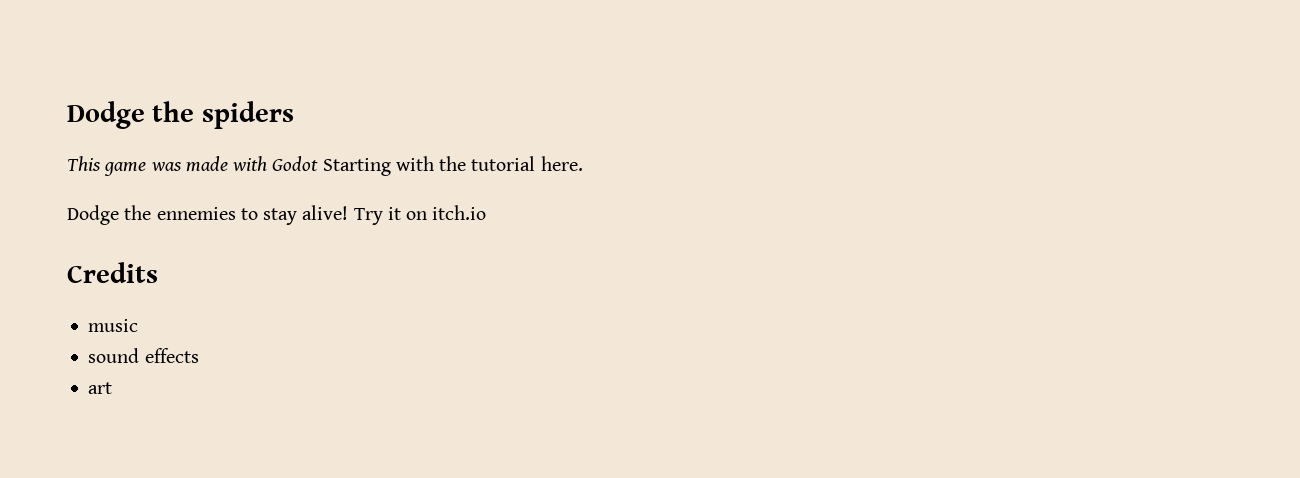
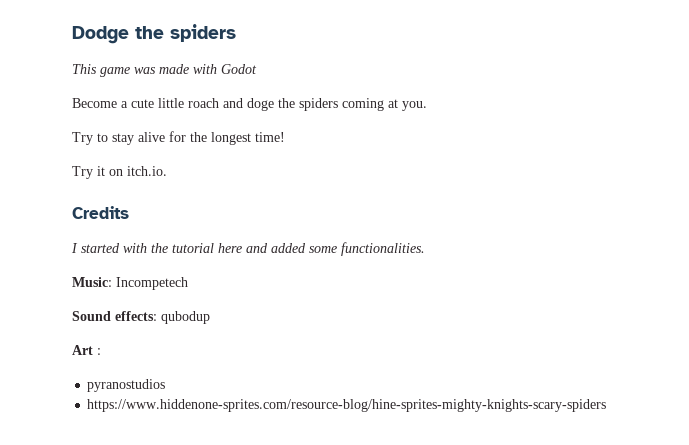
[322,156,583,176] [67,205,487,225] [67,262,158,283] [88,319,139,332] [88,348,199,363] [88,382,113,394] Starting with the tutorial here. // Dodge the ennemies to stay alive! Try it on itch.io // Credits // music // sound effects // art -> [72,98,427,111] [72,131,285,145] [72,166,167,179] [72,206,129,219] [71,242,425,256] [72,277,188,290] [72,311,210,324] [72,345,101,355] [87,379,166,392] [87,399,607,412] // Become a cute little roach and doge the spiders coming at you. // Try to stay alive for the longest time! // Try it on itch.io. // Credits // I started with the tutorial here and added some functionalities. // Music: Incompetech // Sound effects: qubodup // Art : // pyranostudios // https://www.hiddenone-sprites.com/resource-blog/hine-sprites-mighty-knights-scary-spiders

